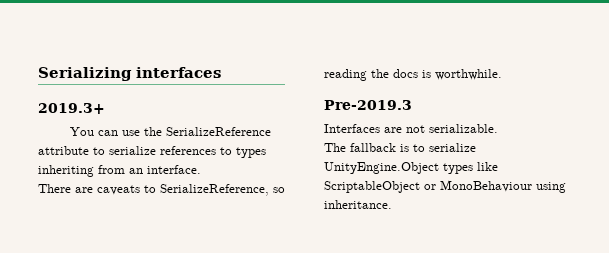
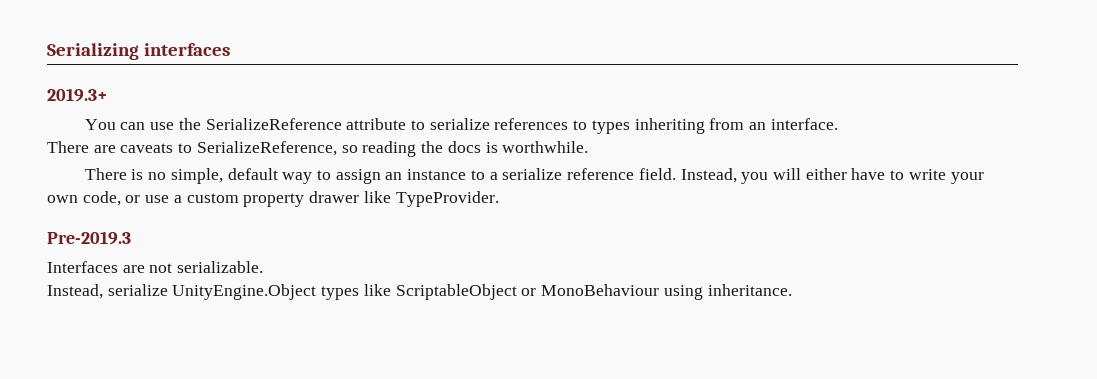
(502, 74) none -> [84,168,984,184] [47,191,499,207] // There is no simple, default way to assign an instance to a serialize reference field. Instead, you will either have to write your own code, or use a custom property drawer like TypeProvider.
[324,143,425,152] The fallback is to -> [47,284,103,299] Instead,

